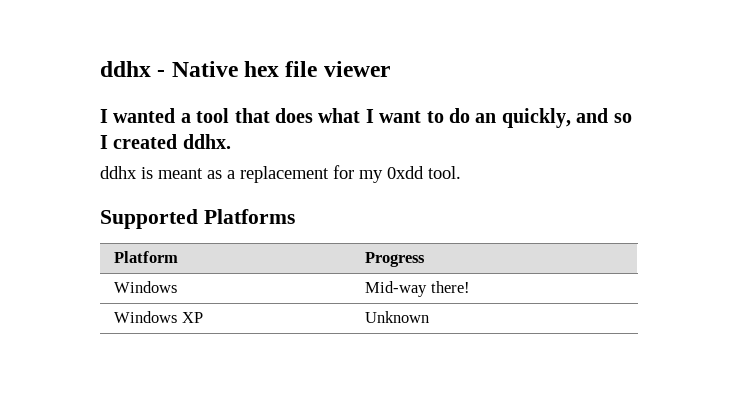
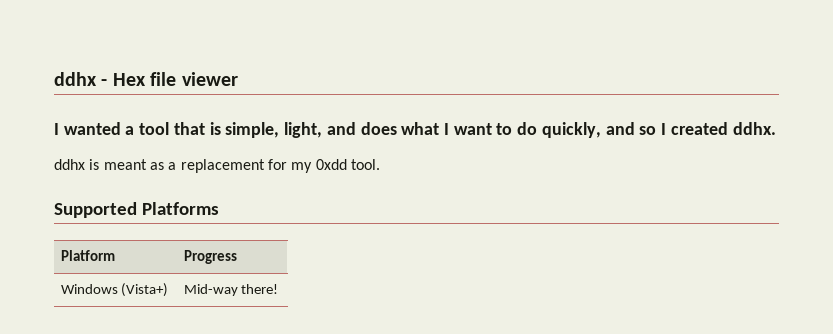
[171,61,280,77] Native hex -> [112,73,146,86] Hex
(270, 115) none -> [209,122,356,138] is simple, light, and
[475,113,497,123] an -> (538, 128) none
(178, 287) none -> [121,283,169,297] (Vista+)
[114,311,203,323] [365,311,430,323] // Windows XP | Unknown -> (279, 289) none

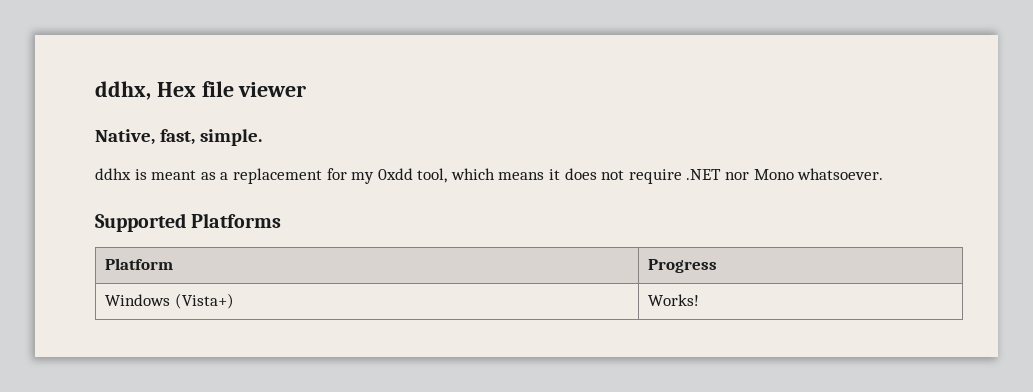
[54,72,108,86] ddhx - -> [95,81,151,100] ddhx,
[54,122,776,138] I wanted a tool that is simple, light, and does what I want to do quickly, and so I created ddhx. -> [95,129,262,146] Native, fast, simple.
[350,159,380,170] tool. -> [417,168,884,184] tool, which means it does not require .NET nor Mono whatsoever.
[183,284,279,296] Mid-way there! -> [647,294,699,306] Works!

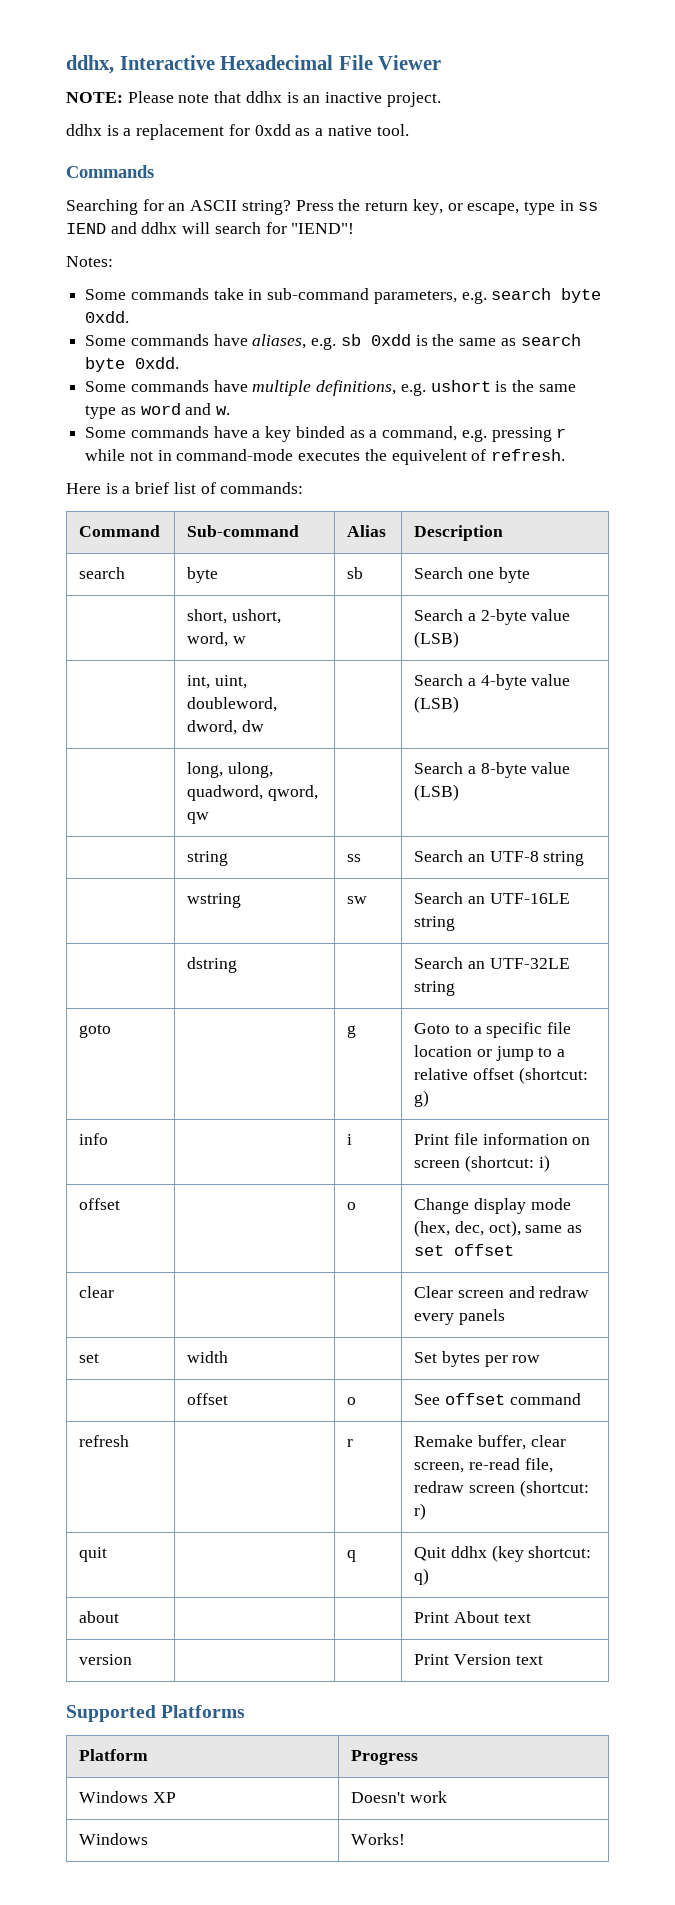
[156,81,307,97] [95,129,262,146] [95,168,216,180] Hex file viewer // Native, fast, simple. // ddhx is meant as -> [119,55,442,70] [66,91,441,107] [66,124,119,136] Interactive Hexadecimal File Viewer // NOTE: Please note that ddhx is an inactive project. // ddhx is
[351,168,884,184] my 0xdd tool, which means it does not require .NET nor Mono whatsoever. -> [254,124,409,136] [66,165,154,178] [66,199,599,215] [66,222,355,234] [66,256,113,267] [85,288,602,304] [85,311,130,323] [85,334,581,350] [85,357,180,372] [85,380,576,396] [85,403,231,419] [85,426,567,442] [85,449,566,465] [66,482,304,494] [79,525,161,537] [187,525,300,537] [347,525,387,537] [414,525,504,541] [79,567,126,579] [187,567,219,583] [347,567,364,579] [414,567,530,583] [187,609,281,624] [187,632,246,647] [414,609,571,625] [414,631,460,648] [187,675,247,689] [187,697,278,712] [187,720,264,735] [414,674,571,690] [414,696,460,713] [187,762,273,778] [187,785,318,801] [187,812,210,824] [414,762,571,778] [414,784,460,801] [187,851,229,866] [347,854,362,862] [414,850,585,866] [187,893,242,908] [347,896,368,904] [414,892,570,904] [414,916,456,931] [187,957,238,973] [414,957,570,969] [414,981,456,996] [79,1024,112,1038] [347,1025,357,1038] [414,1022,572,1038] [414,1045,566,1061] [414,1067,588,1084] [414,1090,430,1107] [79,1133,109,1145] [347,1134,353,1145] [414,1133,591,1145] [414,1155,550,1172] [79,1198,121,1210] [347,1202,357,1210] [414,1198,571,1214] [414,1220,583,1237] [414,1244,515,1256] [79,1286,115,1298] [414,1286,590,1298] [414,1309,505,1325] [79,1353,100,1363] [187,1351,229,1363] [414,1351,541,1367] [187,1393,229,1405] [347,1397,357,1405] [414,1393,581,1405] [79,1435,130,1447] [347,1439,354,1447] [414,1435,566,1450] [414,1458,553,1473] [414,1480,589,1497] [414,1503,427,1520] [79,1547,108,1562] [347,1550,357,1562] [414,1545,592,1562] [414,1568,430,1585] [79,1611,120,1623] [414,1611,531,1623] [79,1654,133,1665] [414,1654,543,1665] 0xdd as a native tool. // Commands // Searching for an ASCII string? Press the return key, or escape, type in ss IEND and ddhx will search for "IEND"! // Notes: // Some commands take in sub-command parameters, e.g. search byte 0xdd. // Some commands have aliases, e.g. sb 0xdd is the same as search byte 0xdd. // Some commands have multiple definitions, e.g. ushort is the same type as word and w. // Some commands have a key binded as a command, e.g. pressing r while not in command-mode executes the equivelent of refresh. // Here is a brief list of commands: // Command | Sub-command | Alias | Description // search | byte | sb | Search one byte // | short, ushort, word, w | | Search a 2-byte value (LSB) // | int, uint, doubleword, dword, dw | | Search a 4-byte value (LSB) // | long, ulong, quadword, qword, qw | | Search a 8-byte value (LSB) // | string | ss | Search an UTF-8 string // | wstring | sw | Search an UTF-16LE string // | dstring | | Search an UTF-32LE string // goto | | g | Goto to a specific file location or jump to a relative offset (shortcut: g) // info | | i | Print file information on screen (shortcut: i) // offset | | o | Change display mode (hex, dec, oct), same as set offset // clear | | | Clear screen and redraw every panels // set | width | | Set bytes per row // | offset | o | See offset command // refresh | | r | Remake buffer, clear screen, re-read file, redraw screen (shortcut: r) // quit | | q | Quit ddhx (key shortcut: q) // about | | | Print About text // version | | | Print Version text
[174,293,234,309] (Vista+) -> [152,1792,176,1803] [351,1791,447,1803] [79,1833,149,1845] XP | Doesn't work // Windows

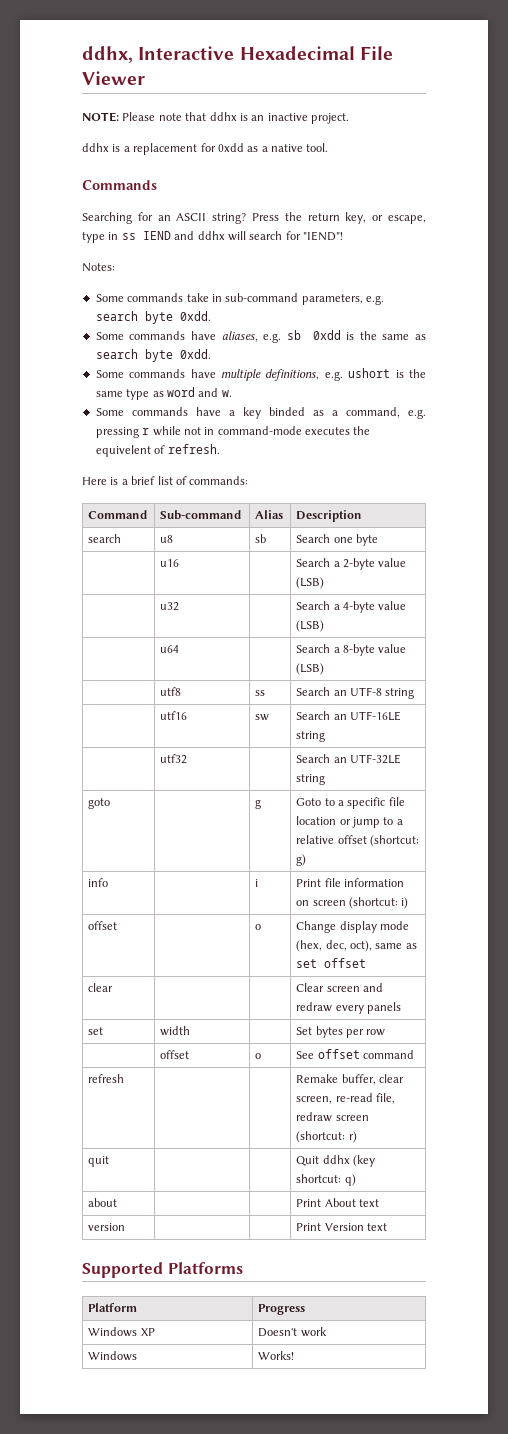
[187,567,219,583] byte -> [160,535,174,543] u8
[187,609,281,624] [187,632,246,647] short, ushort, word, w -> [160,559,180,567] u16
[187,675,247,689] [187,697,278,712] [187,720,264,735] int, uint, doubleword, dword, dw -> [160,602,180,611] u32
[187,762,273,778] [187,785,318,801] [187,812,210,824] long, ulong, quadword, qword, qw -> [160,645,180,653] u64
[187,851,229,866] string -> [160,687,182,696] utf8
[187,893,242,908] wstring -> [160,711,188,720] utf16
[187,957,238,973] dstring -> [160,754,188,764] utf32
[347,1439,354,1447] r -> (125, 1078) none
[347,1550,357,1562] q -> (110, 1161) none

